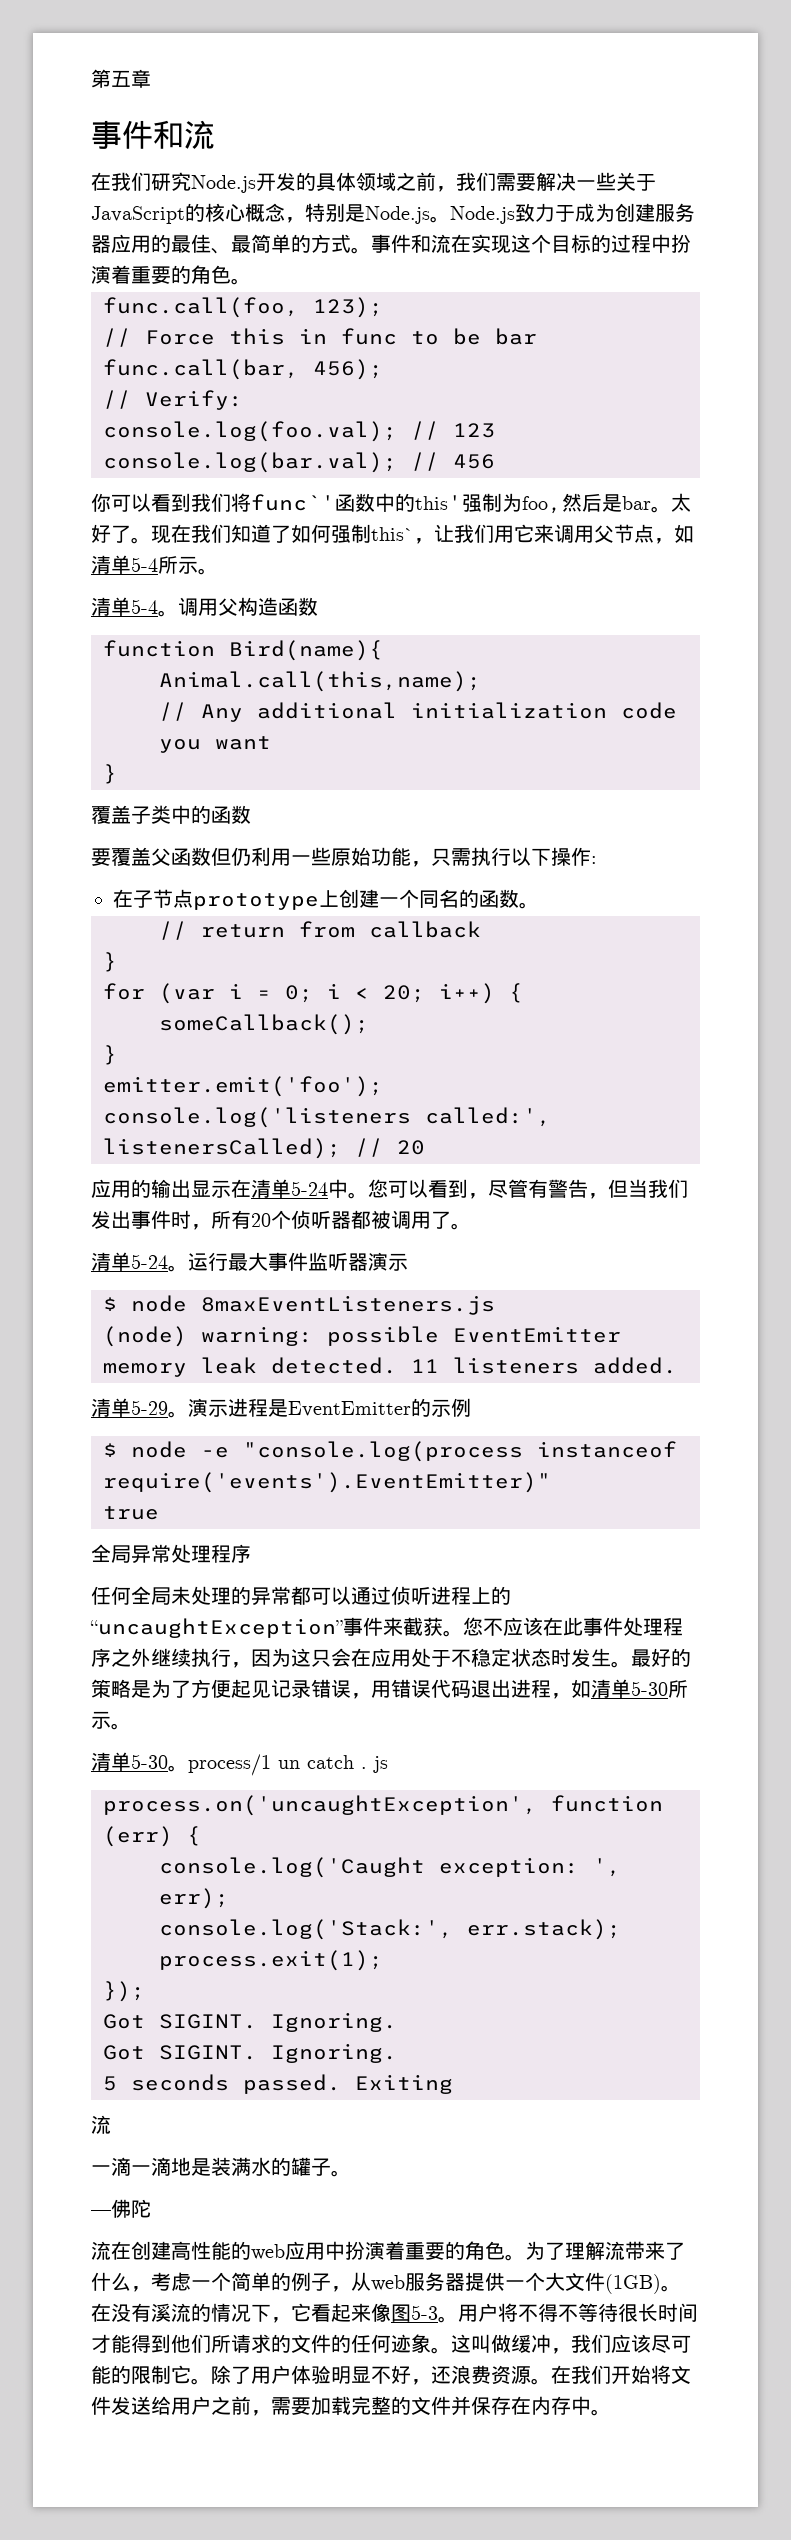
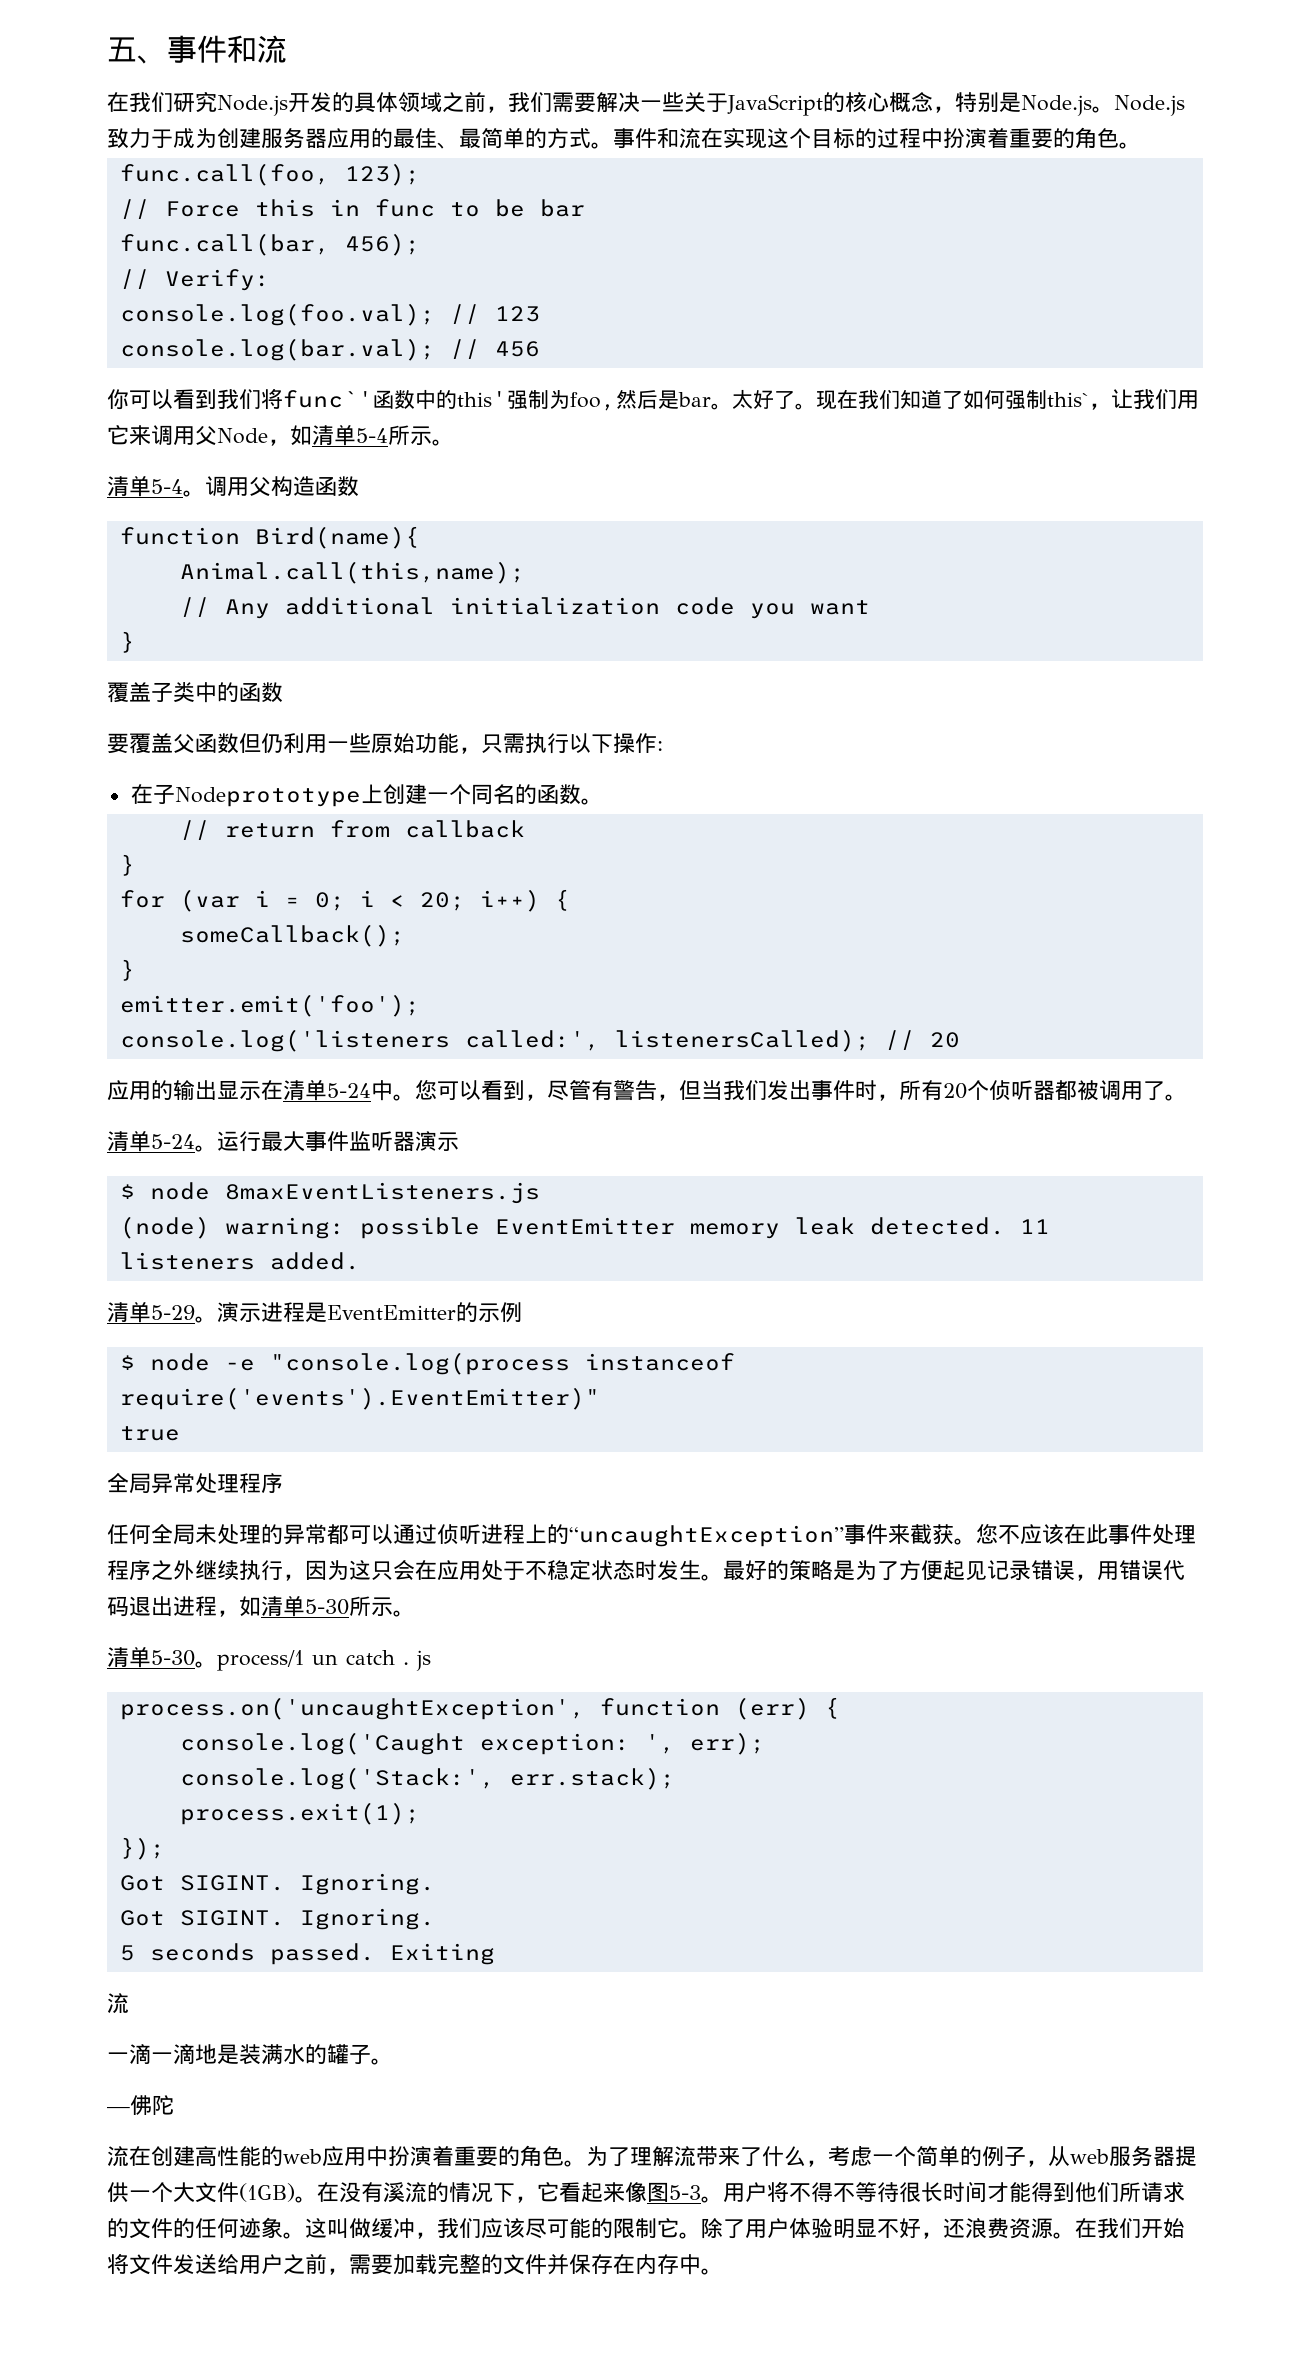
[91,69,151,88] 第五章 // -> [107,37,167,64] 五、
[614,524,654,543] 节点 -> [217,428,268,444] Node
[153,889,319,910] 节点prototype -> [174,787,361,807] Nodeprototype

